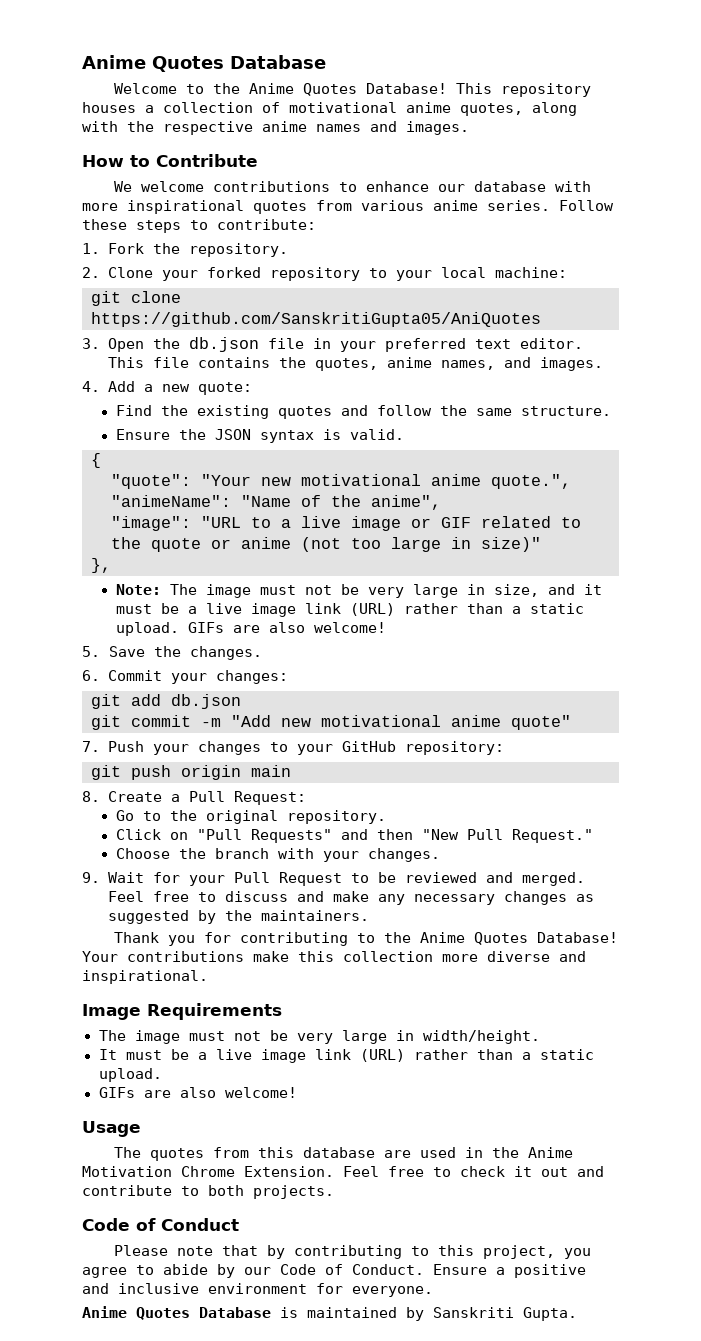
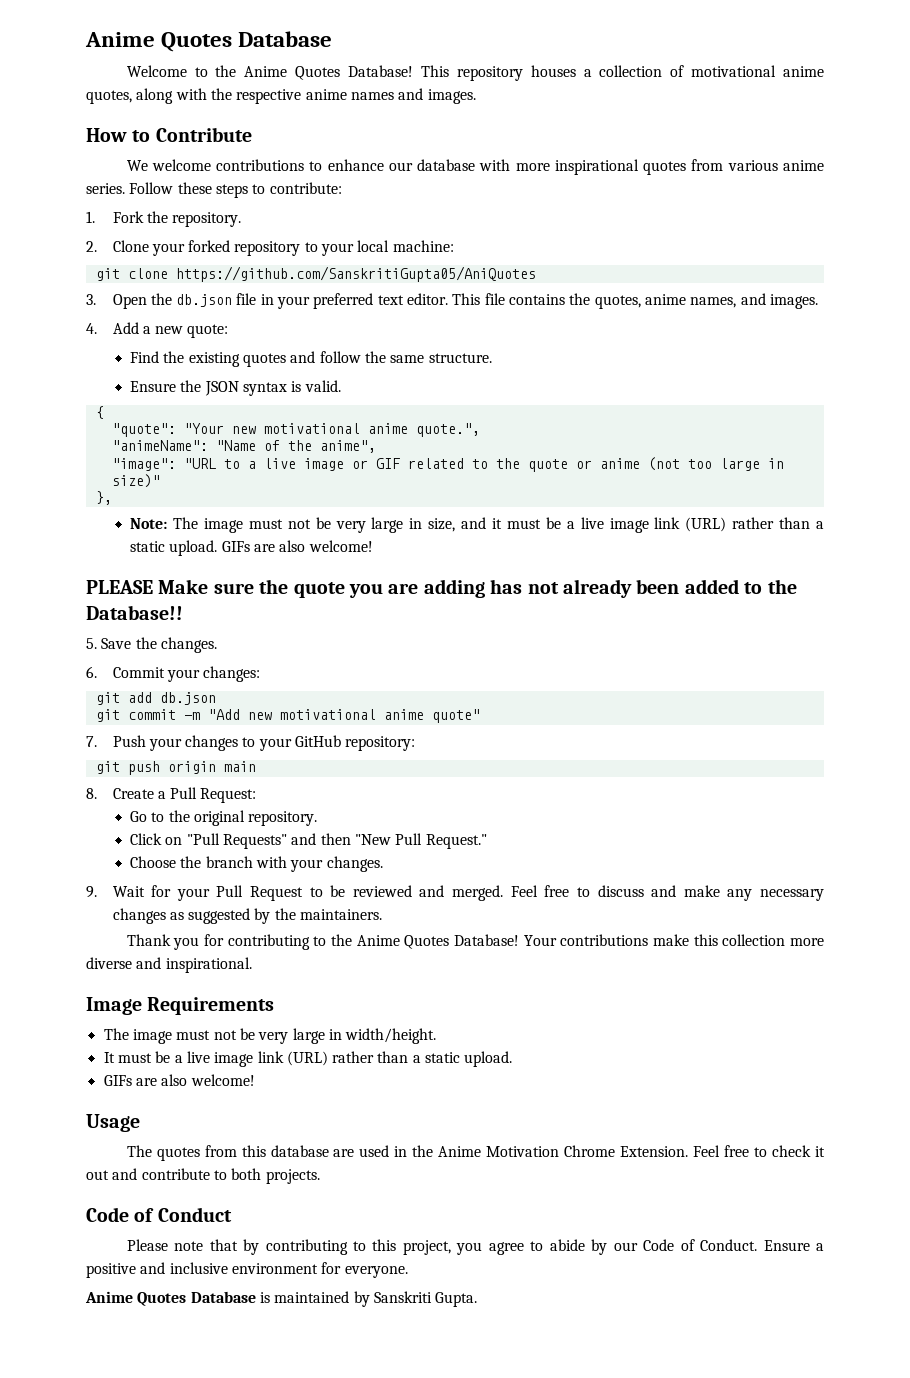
(386, 627) none -> [86,579,797,598] [86,605,183,620] // PLEASE Make sure the quote you are adding has not already been added to the Database!!

